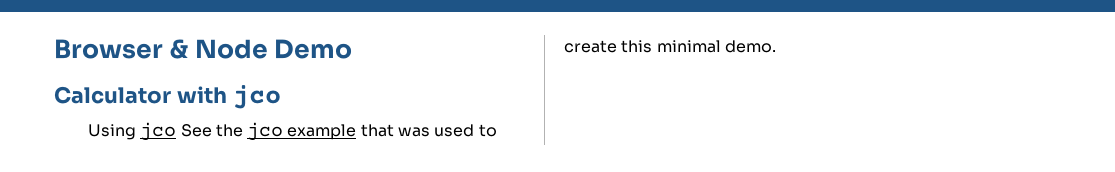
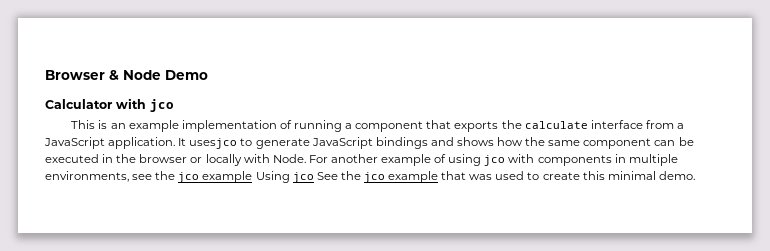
(281, 97) none -> [71,120,684,132] [44,137,694,149] [45,154,678,166] [45,171,253,183] This is an example implementation of running a component that exports the calculate interface from a JavaScript application. It usesjco to generate JavaScript bindings and shows how the same component can be executed in the browser or locally with Node. For another example of using jco with components in multiple environments, see the jco example

